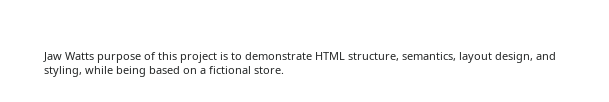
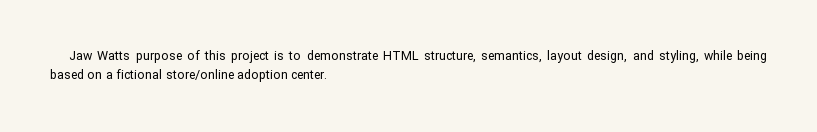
[254,66,284,74] store. -> [165,69,328,82] store/online adoption center.

